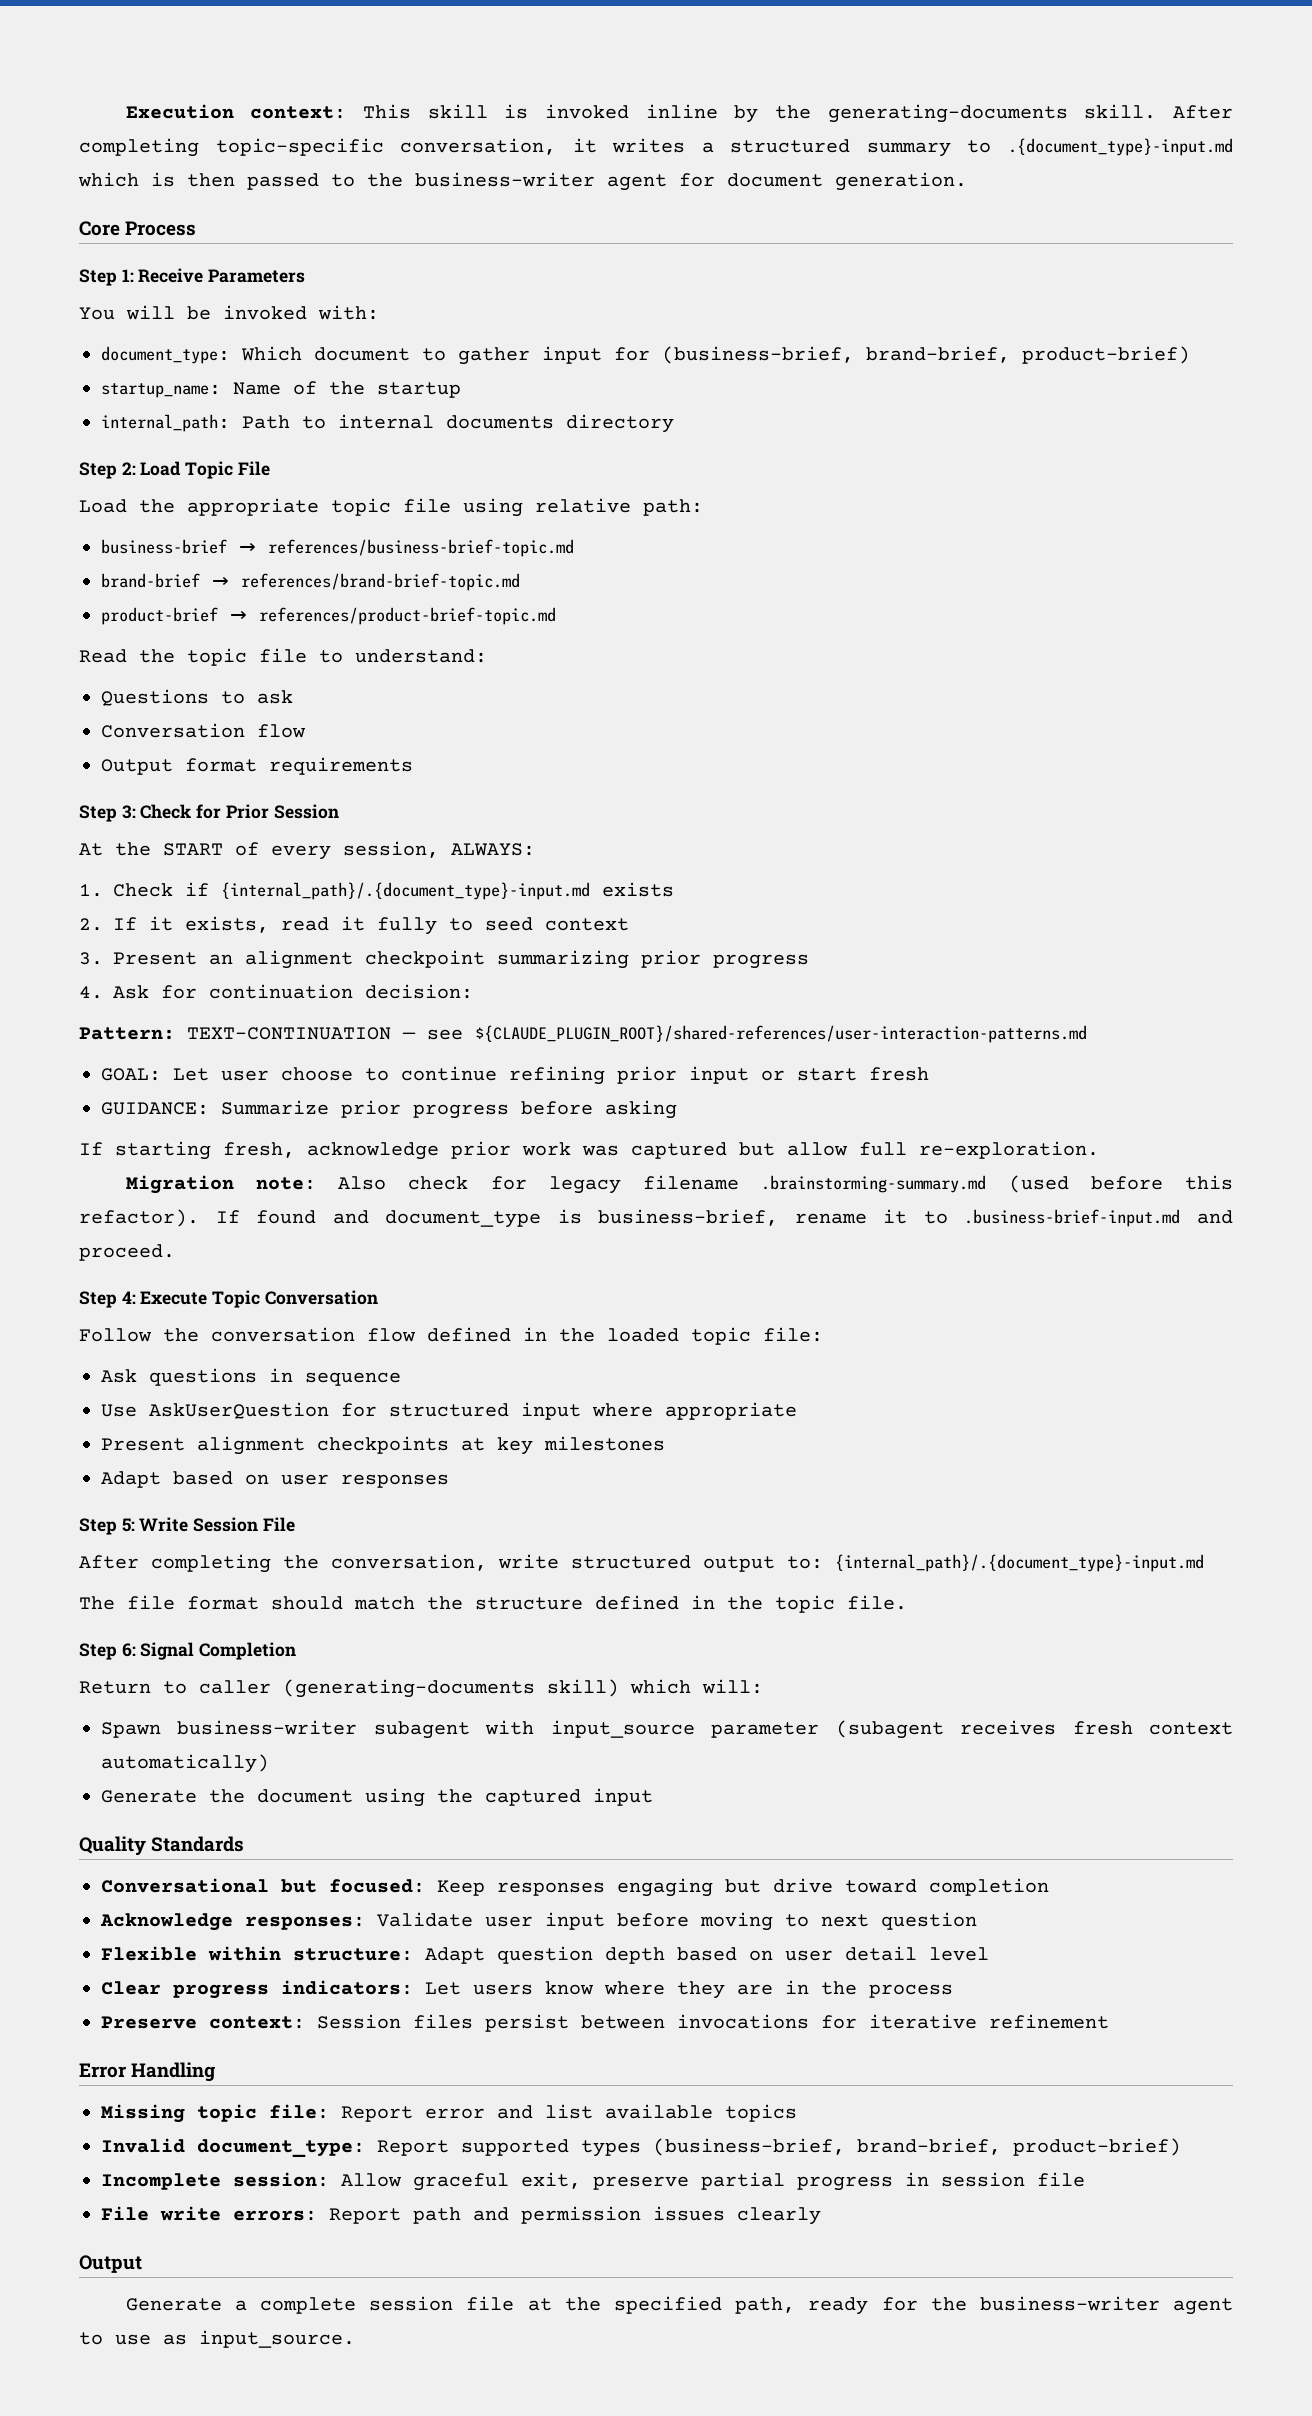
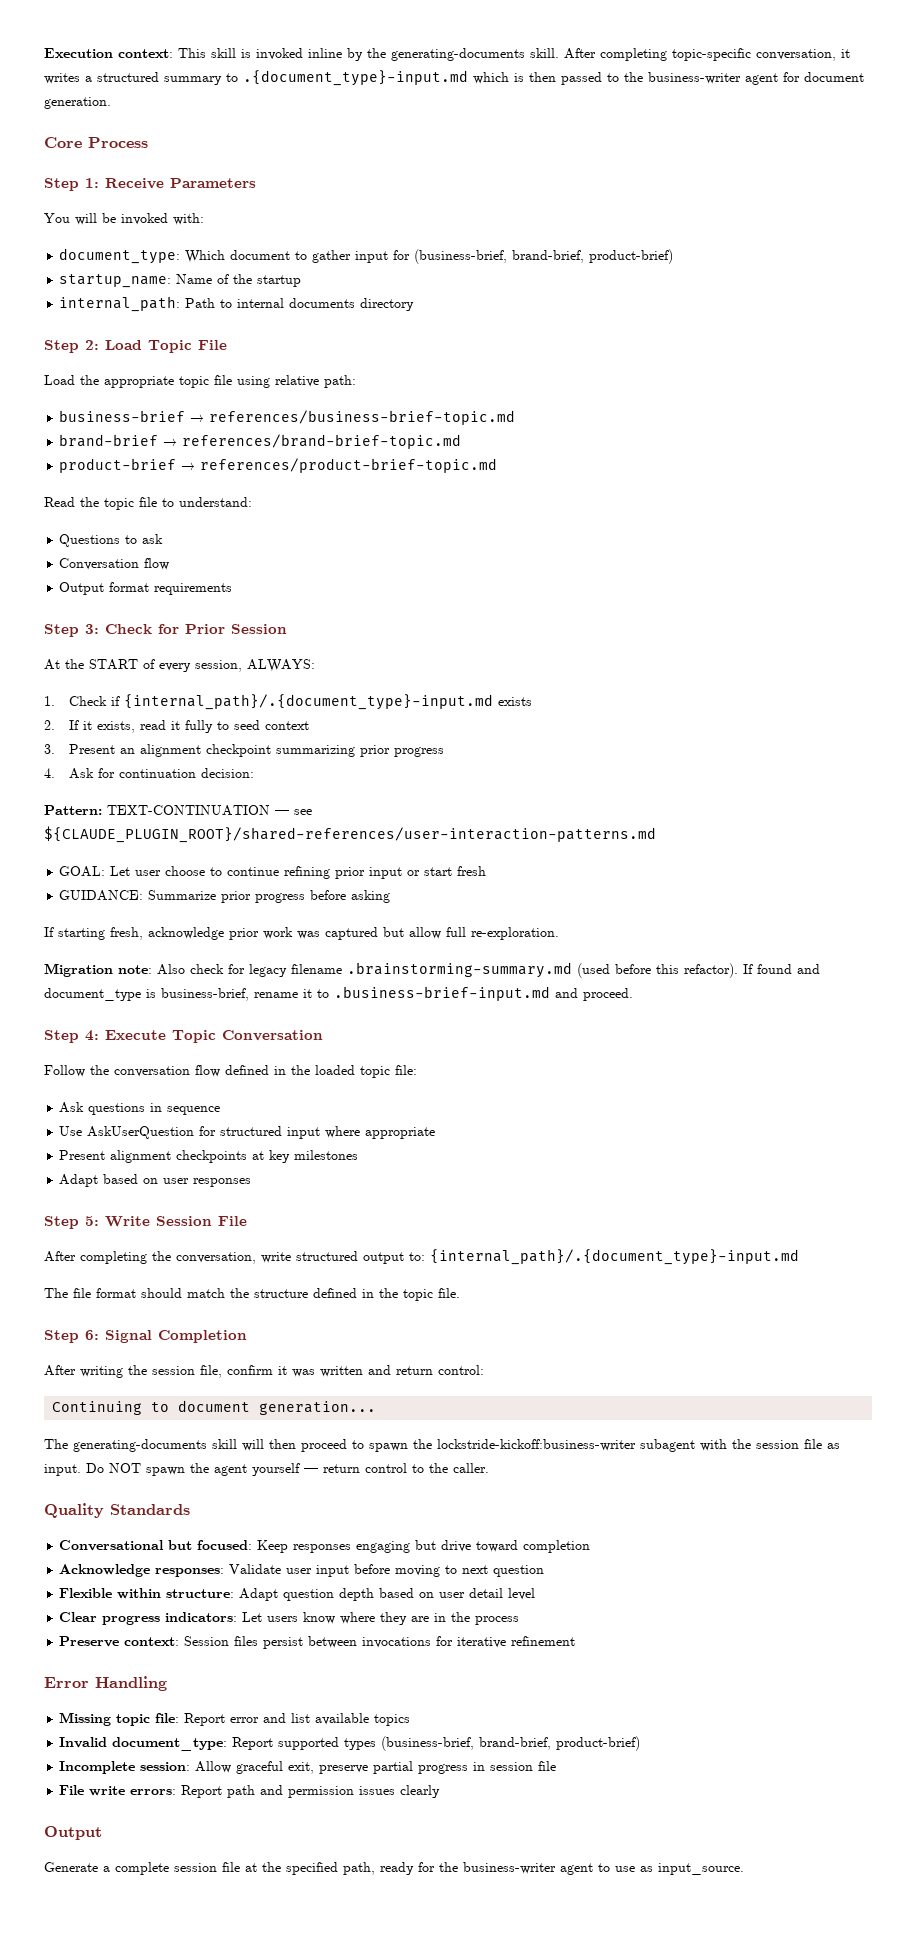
[79,1679,763,1698] [101,1720,1233,1739] [101,1754,269,1773] [101,1788,653,1807] Return to caller (generating-documents skill) which will: // Spawn business-writer subagent with input_source parameter (subagent receives fresh context automatically) // Generate the document using the captured input -> [44,1365,484,1378] [52,1400,377,1415] [44,1439,840,1452] [44,1463,489,1476] After writing the session file, confirm it was written and return control: // Continuing to document generation... // The generating-documents skill will then proceed to spawn the lockstride-kickoff:business-writer subagent with the session file as input. Do NOT spawn the agent yourself — return control to the caller.

